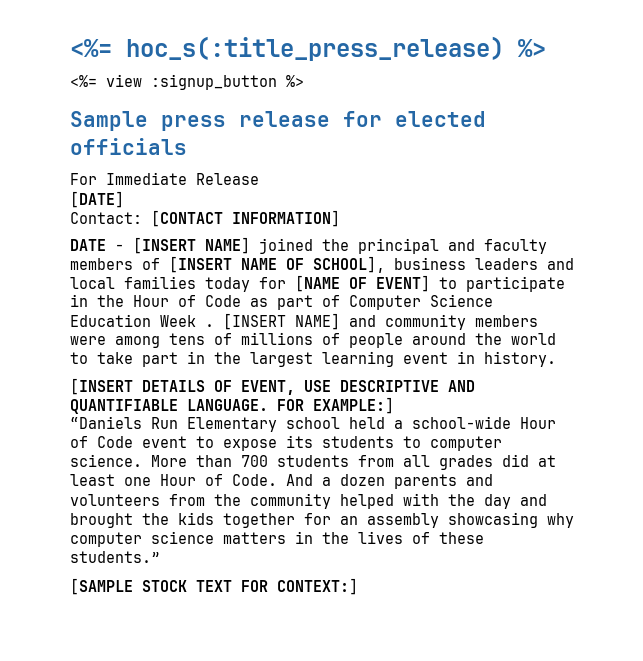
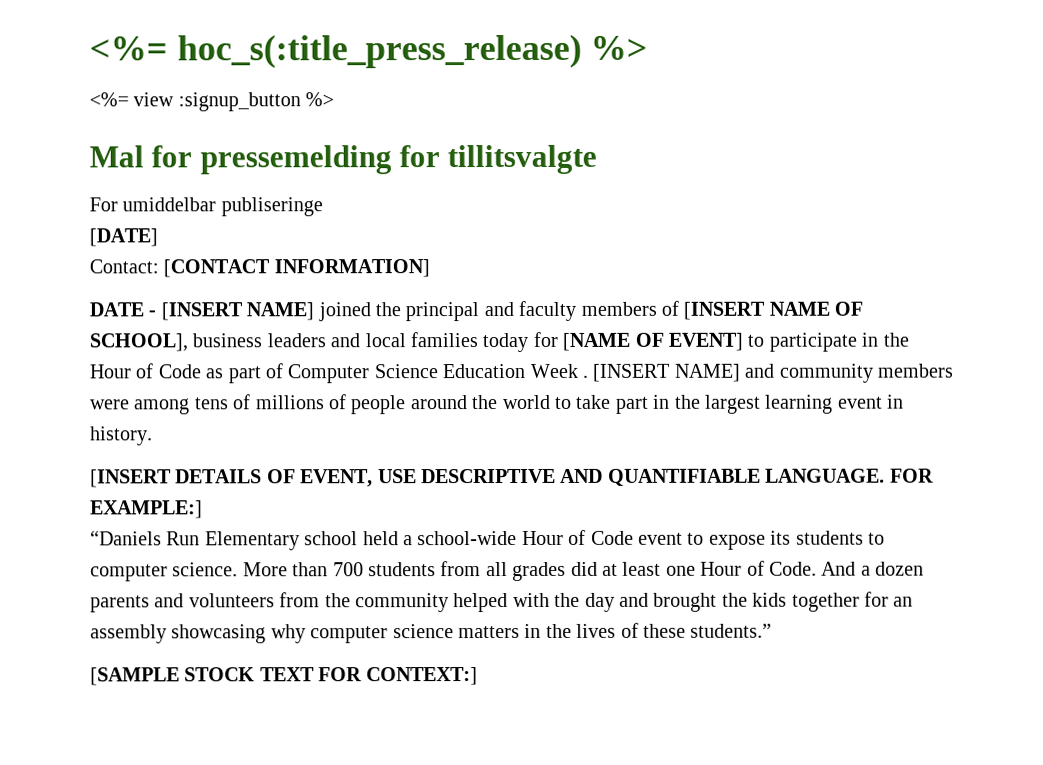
[70,111,486,131] [70,138,187,155] Sample press release for elected officials -> [89,144,598,175] Mal for pressemelding for tillitsvalgte
[106,172,259,185] Immediate Release -> [122,197,323,217] umiddelbar publiseringe

